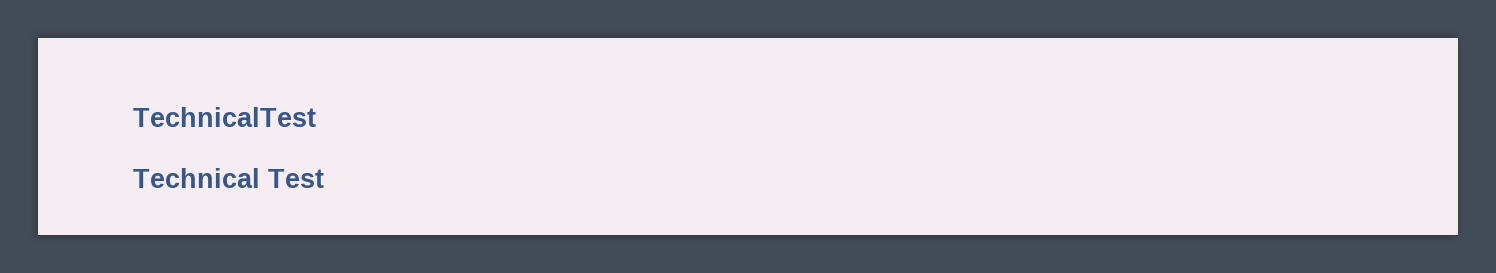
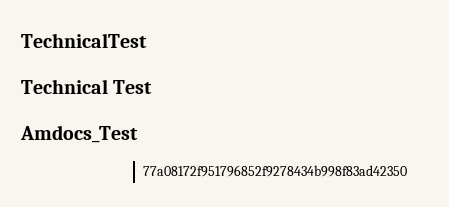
(324, 178) none -> [20,125,138,143] [143,165,408,177] // Amdocs_Test // 77a08172f951796852f9278434b998f83ad42350

